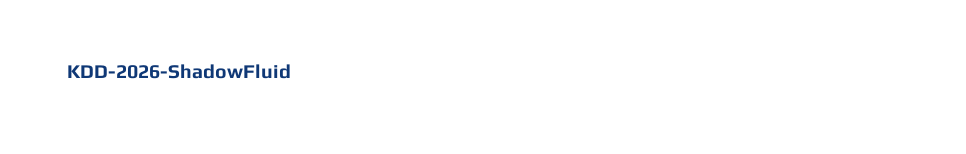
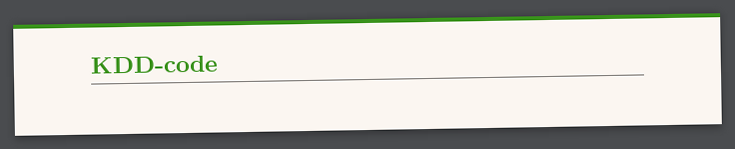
[67,64,291,79] KDD-2026-ShadowFluid -> [90,55,218,74] KDD-code

